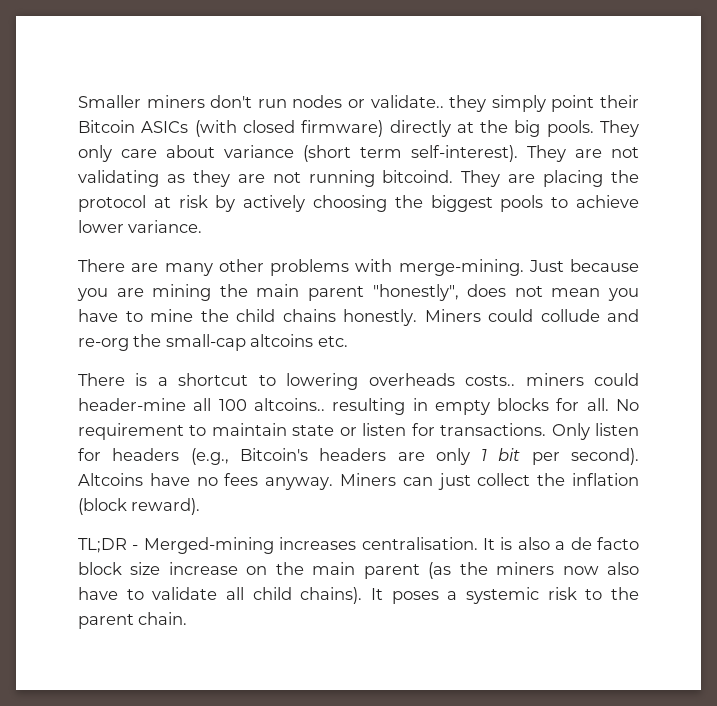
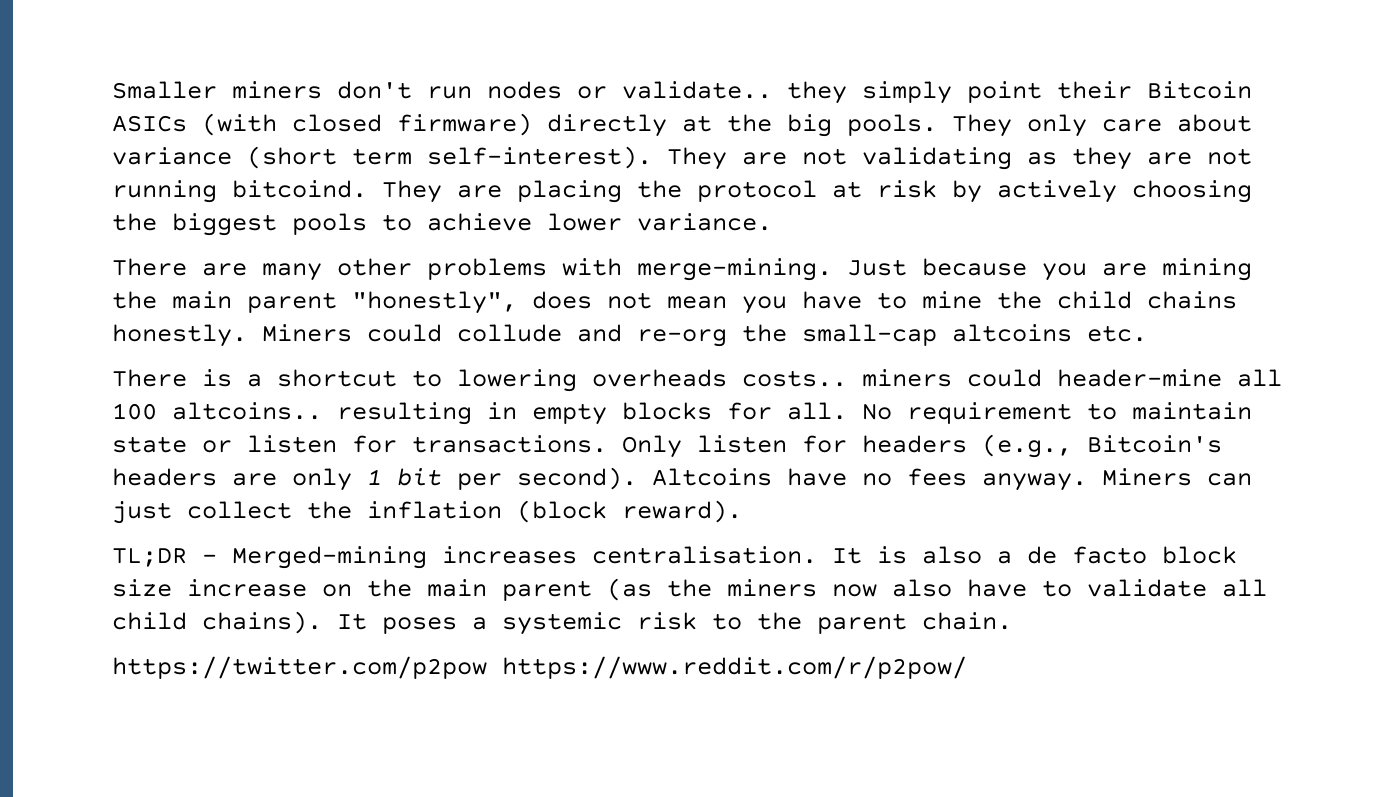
(188, 618) none -> [112,656,967,679] // https://twitter.com/p2pow https://www.reddit.com/r/p2pow/

